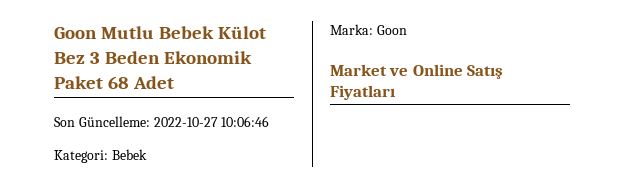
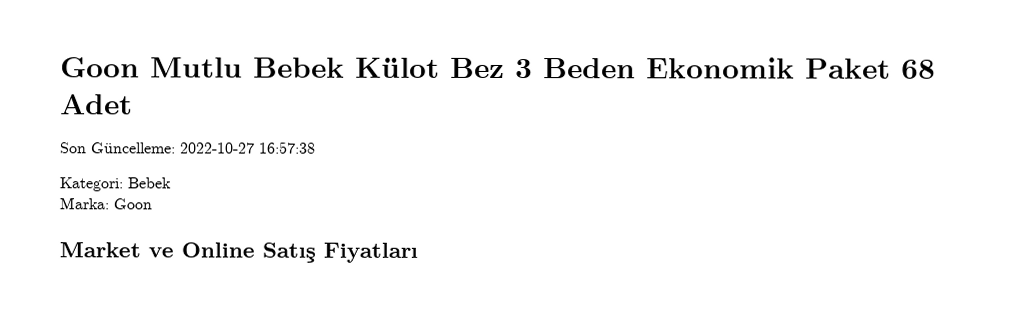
[221,116,270,127] 10:06:46 -> [259,141,316,154] 16:57:38

